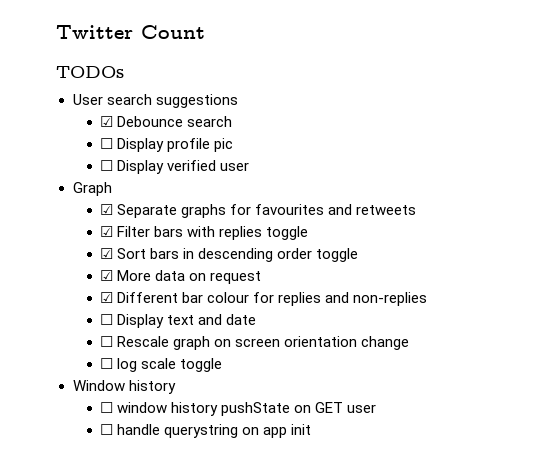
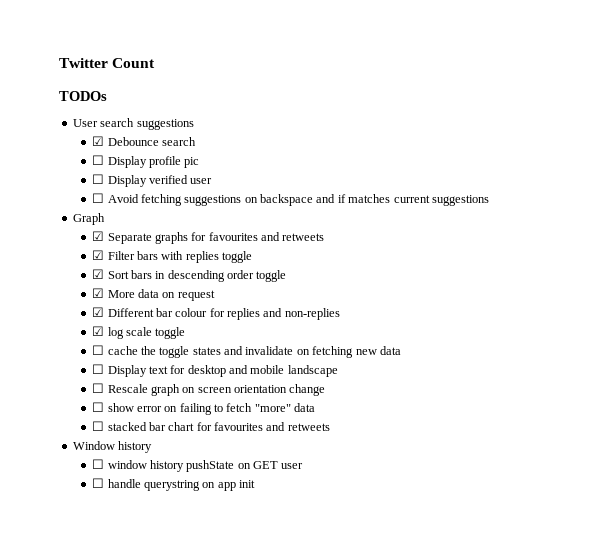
(250, 166) none -> [92,193,489,206] // ☐ Avoid fetching suggestions on backspace and if matches current suggestions
[100,314,257,328] ☐ Display text and date -> [92,326,186,339] [92,345,401,358] [92,364,338,377] ☑ log scale toggle // ☐ cache the toggle states and invalidate on fetching new data // ☐ Display text for desktop and mobile landscape
[117,358,223,372] log scale toggle -> [107,403,316,415] [92,421,330,431] show error on failing to fetch "more" data // ☐ stacked bar chart for favourites and retweets

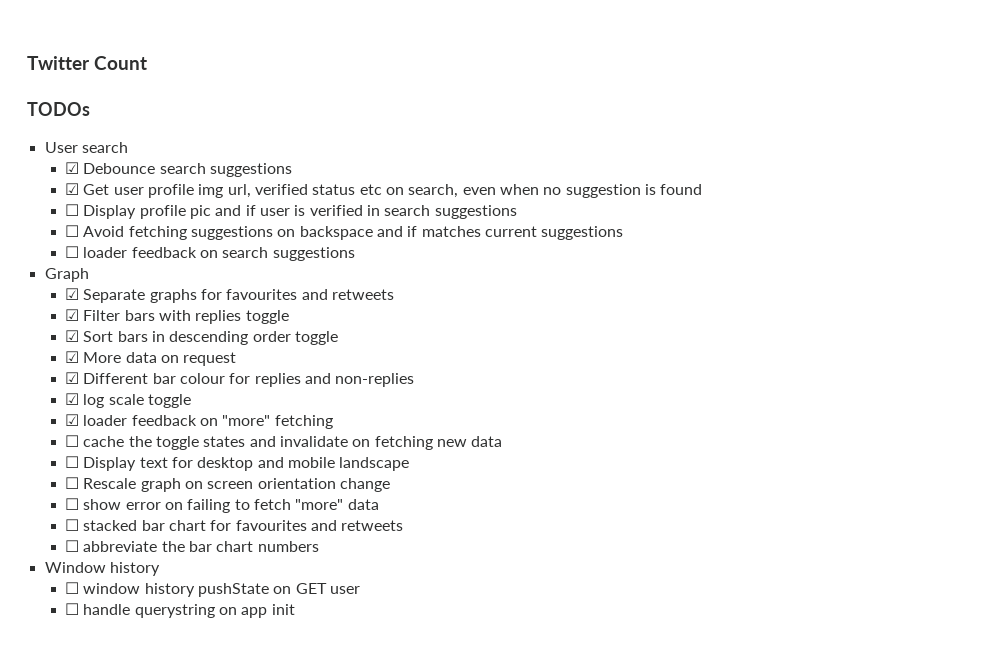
[136,119,194,130] suggestions -> (128, 147) none
[92,155,200,168] [92,174,213,187] // ☐ Display profile pic // ☐ Display verified user -> [210,163,293,177] [65,183,703,198] [65,204,517,219] suggestions // ☑ Get user profile img url, verified status etc on search, even when no suggestion is found // ☐ Display profile pic and if user is verified in search suggestions
(489, 200) none -> [65,246,355,261] // ☐ loader feedback on search suggestions
(186, 333) none -> [65,414,333,429] // ☑ loader feedback on "more" fetching
(330, 427) none -> [65,540,319,552] // ☐ abbreviate the bar chart numbers

